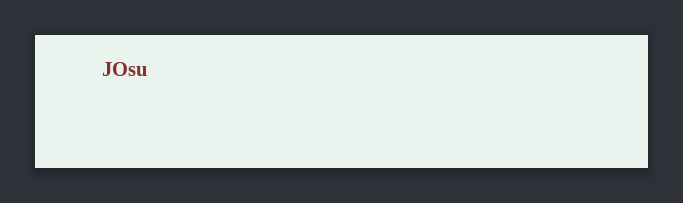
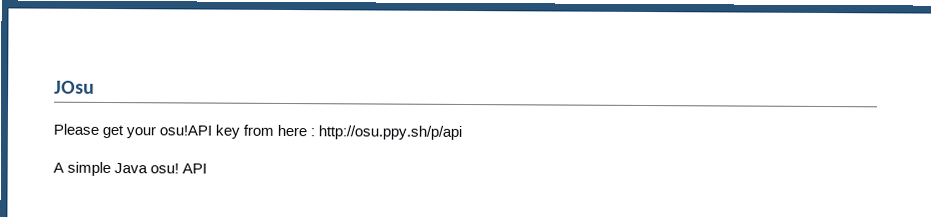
(147, 69) none -> [53,123,463,140] [53,161,208,177] // Please get your osu!API key from here : http://osu.ppy.sh/p/api // A simple Java osu! API

